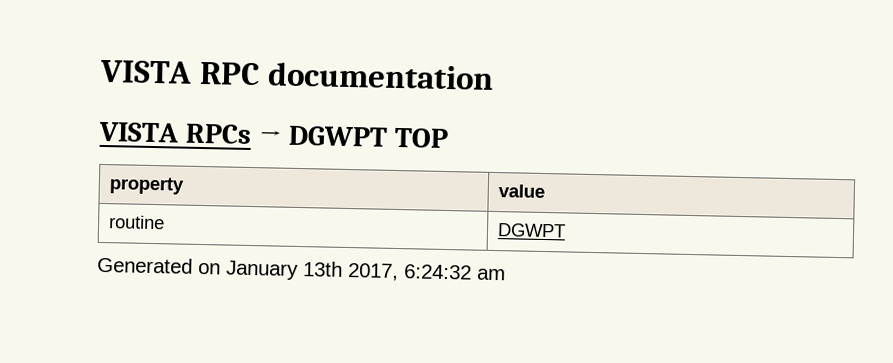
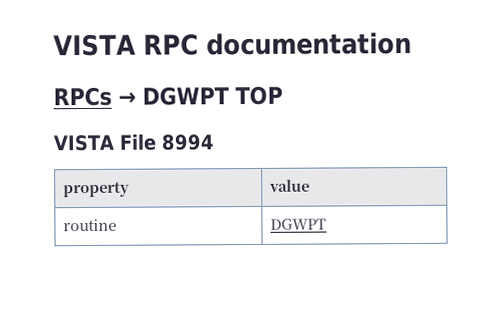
[98,121,180,143] VISTA -> (412, 44) none
(450, 138) none -> [53,133,214,152] // VISTA File 8994
[97,256,506,282] // Generated on January 13th 2017, 6:24:32 am -> (327, 224) none

